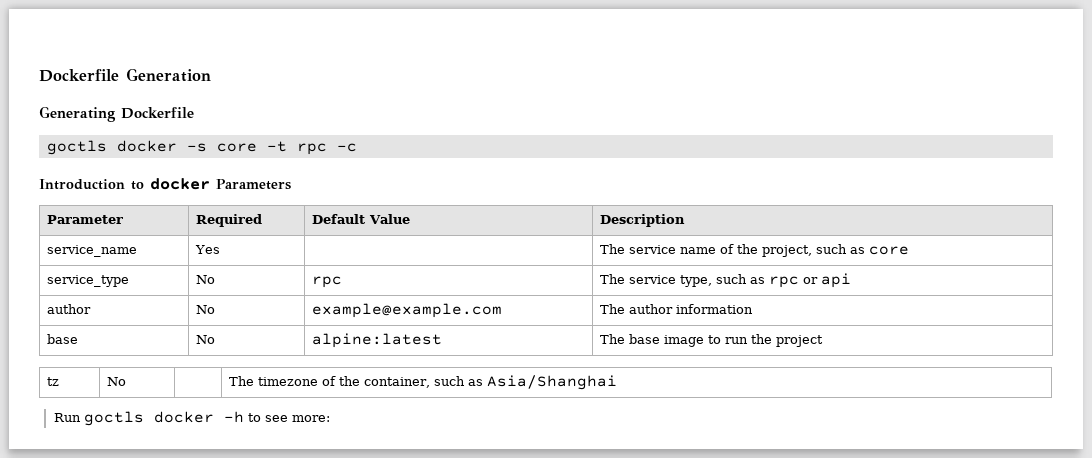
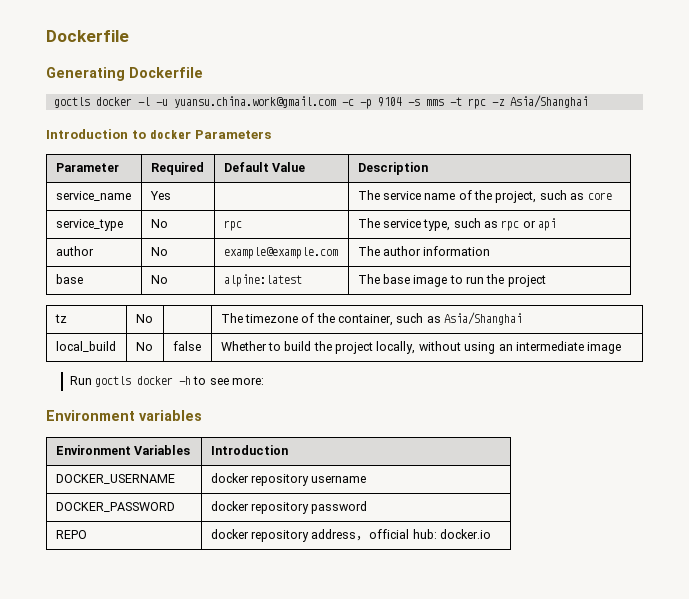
[39,68,211,82] Dockerfile Generation -> [46,30,129,42] Dockerfile
[186,141,357,155] -s core -t rpc -c -> [137,95,588,109] -l -u yuansu.china.work@gmail.com -c -p 9104 -s mms -t rpc -z Asia/Shanghai
(618, 382) none -> [55,341,116,352] [135,342,153,351] [172,341,201,351] [220,341,622,354] // local_build | No | false | Whether to build the project locally, without using an intermediate image
(330, 418) none -> [46,410,202,421] [55,445,190,455] [210,445,288,455] [55,474,175,484] [210,473,367,486] [55,502,175,512] [210,501,368,514] [55,530,87,539] [210,529,492,542] // Environment variables // Environment Variables | Introduction // DOCKER_USERNAME | docker repository username // DOCKER_PASSWORD | docker repository password // REPO | docker repository address，official hub: docker.io

